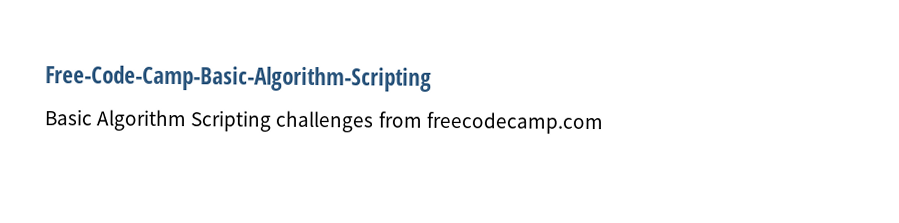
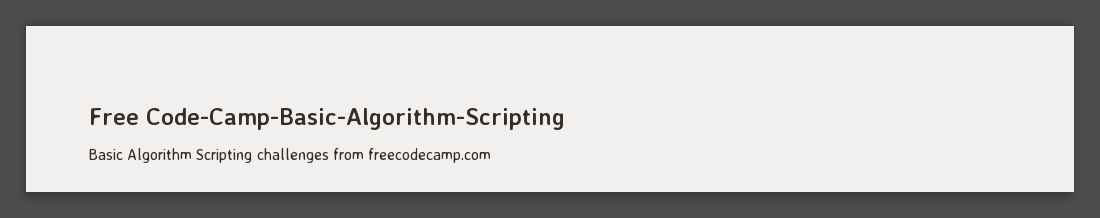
[45,65,432,92] Free-Code-Camp-Basic-Algorithm-Scripting -> [89,108,565,130] Free Code-Camp-Basic-Algorithm-Scripting

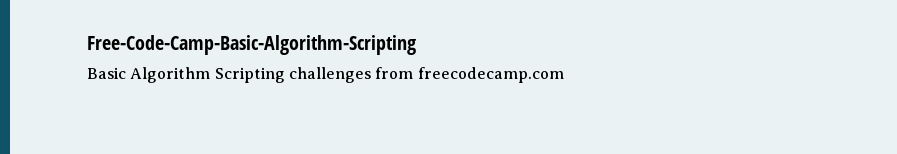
[89,108,565,130] Free Code-Camp-Basic-Algorithm-Scripting -> [87,35,416,55] Free-Code-Camp-Basic-Algorithm-Scripting

